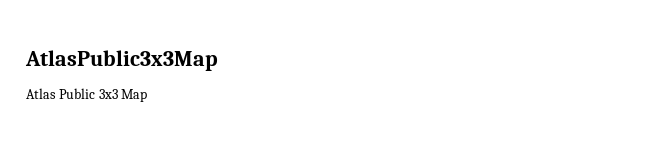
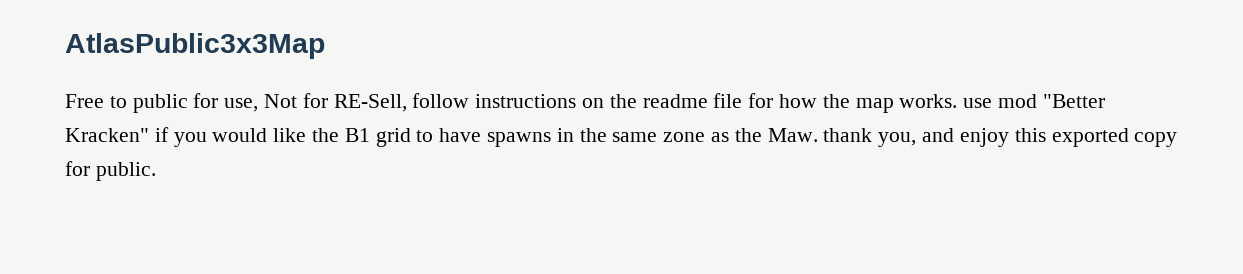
[26,88,148,102] Atlas Public 3x3 Map -> [65,93,1105,113] [65,127,1178,147] [65,161,156,181] Free to public for use, Not for RE-Sell, follow instructions on the readme file for how the map works. use mod "Better Kracken" if you would like the B1 grid to have spawns in the same zone as the Maw. thank you, and enjoy this exported copy for public.

